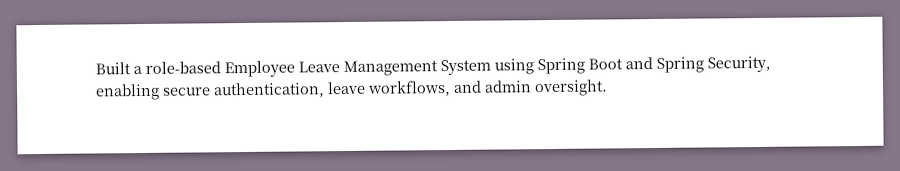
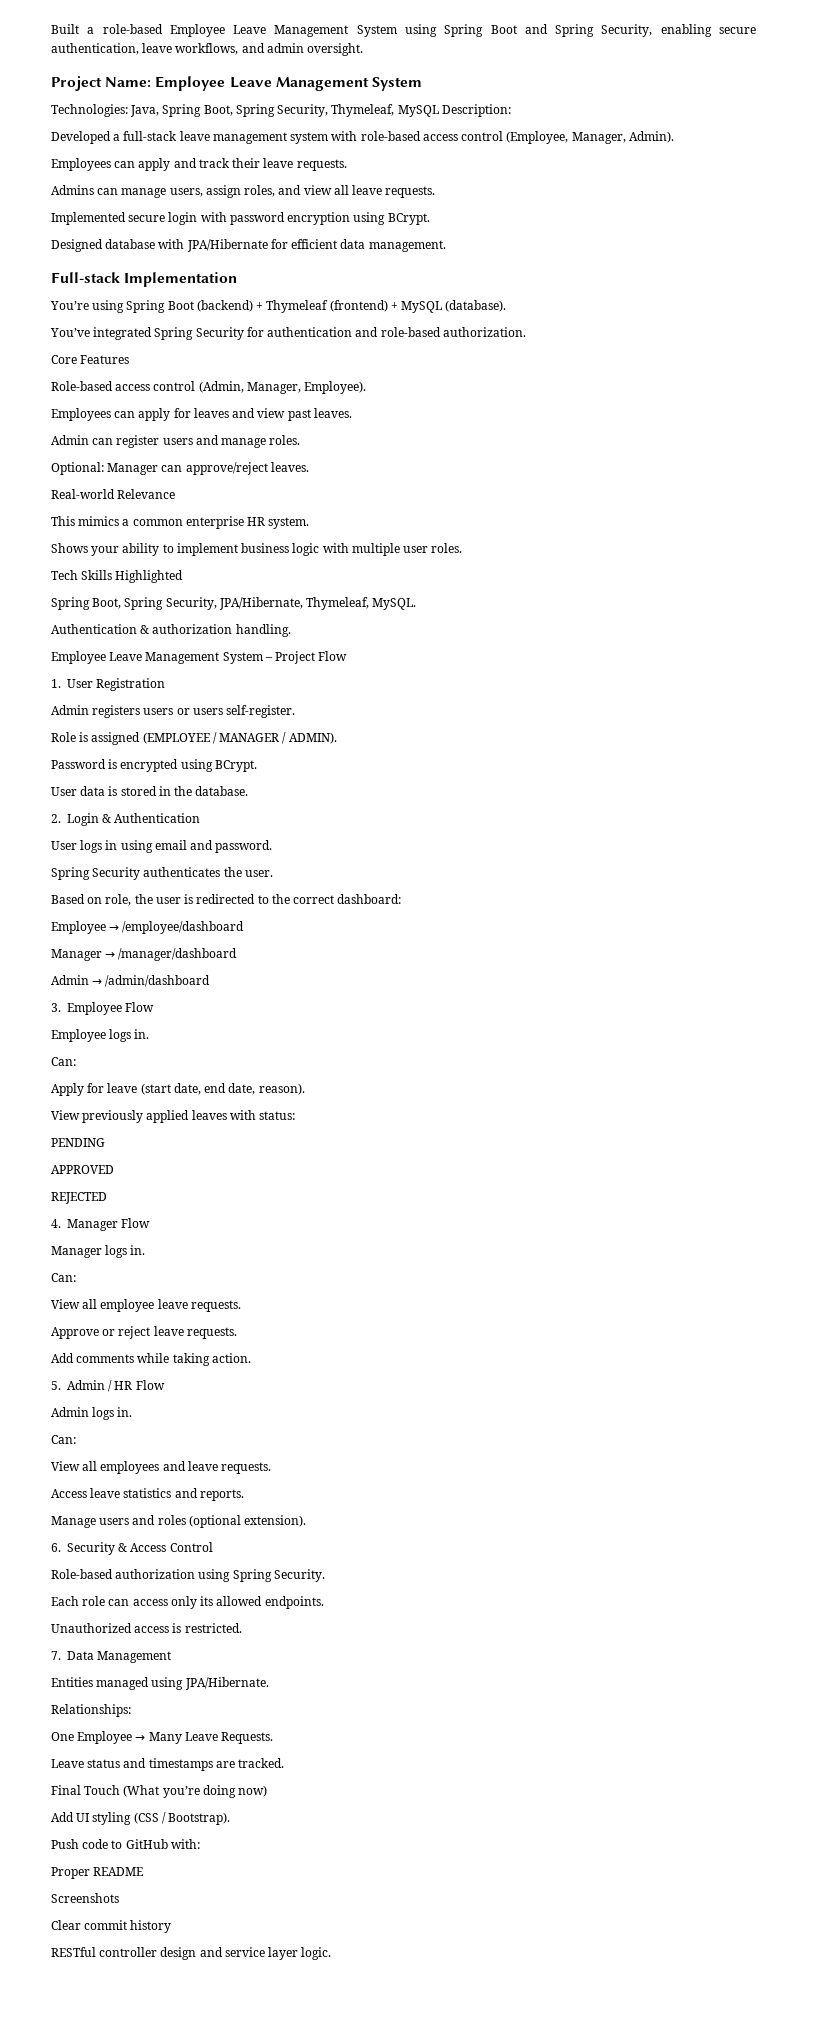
(608, 88) none -> [51,76,422,91] [51,104,511,117] [51,131,674,144] [51,158,347,171] [51,185,436,198] [51,212,430,225] [51,239,446,252] [51,272,238,287] [50,300,507,313] [50,327,526,340] [51,355,130,364] [51,381,367,394] [51,408,352,421] [51,435,301,448] [51,462,309,475] [51,489,176,499] [51,516,310,529] [51,543,463,556] [51,570,184,583] [51,597,417,610] [51,624,291,637] [51,651,348,664] [51,678,166,691] [51,705,296,718] [51,732,337,745] [51,759,257,772] [51,786,249,796] [51,813,201,826] [51,840,273,853] [51,867,273,880] [51,894,402,906] [51,921,245,934] [51,948,238,961] [51,975,211,987] [51,1002,155,1015] [51,1029,150,1042] [51,1057,76,1066] [51,1083,305,1096] [51,1110,296,1123] [51,1138,105,1147] [51,1165,114,1174] [51,1192,107,1204] [51,1218,151,1231] [51,1245,146,1258] [51,1273,76,1282] [51,1299,241,1312] [51,1326,237,1339] [51,1353,251,1366] [51,1380,165,1392] [51,1407,133,1420] [51,1435,76,1444] [51,1461,272,1474] [51,1488,244,1501] [51,1515,307,1528] [51,1542,213,1555] [51,1569,325,1582] [51,1596,324,1609] [51,1623,242,1633] [51,1651,172,1663] [51,1677,269,1690] [51,1704,131,1717] [51,1731,274,1744] [51,1758,285,1771] [51,1785,268,1798] [51,1812,231,1825] [51,1839,200,1849] [51,1867,144,1879] [51,1893,119,1903] [51,1920,172,1933] [51,1947,332,1960] // Project Name: Employee Leave Management System // Technologies: Java, Spring Boot, Spring Security, Thymeleaf, MySQL Description: // Developed a full-stack leave management system with role-based access control (Employee, Manager, Admin). // Employees can apply and track their leave requests. // Admins can manage users, assign roles, and view all leave requests. // Implemented secure login with password encryption using BCrypt. // Designed database with JPA/Hibernate for efficient data management. // Full-stack Implementation // You’re using Spring Boot (backend) + Thymeleaf (frontend) + MySQL (database). // You’ve integrated Spring Security for authentication and role-based authorization. // Core Features // Role-based access control (Admin, Manager, Employee). // Employees can apply for leaves and view past leaves. // Admin can register users and manage roles. // Optional: Manager can approve/reject leaves. // Real-world Relevance // This mimics a common enterprise HR system. // Shows your ability to implement business logic with multiple user roles. // Tech Skills Highlighted // Spring Boot, Spring Security, JPA/Hibernate, Thymeleaf, MySQL. // Authentication & authorization handling. // Employee Leave Management System – Project Flow // 1. User Registration // Admin registers users or users self-register. // Role is assigned (EMPLOYEE / MANAGER / ADMIN). // Password is encrypted using BCrypt. // User data is stored in the database. // 2. Login & Authentication // User logs in using email and password. // Spring Security authenticates the user. // Based on role, the user is redirected to the correct dashboard: // Employee → /employee/dashboard // Manager → /manager/dashboard // Admin → /admin/dashboard // 3. Employee Flow // Employee logs in. // Can: // Apply for leave (start date, end date, reason). // View previously applied leaves with status: // PENDING // APPROVED // REJECTED // 4. Manager Flow // Manager logs in. // Can: // View all employee leave requests. // Approve or reject leave requests. // Add comments while taking action. // 5. Admin / HR Flow // Admin logs in. // Can: // View all employees and leave requests. // Access leave statistics and reports. // Manage users and roles (optional extension). // 6. Security & Access Control // Role-based authorization using Spring Security. // Each role can access only its allowed endpoints. // Unauthorized access is restricted. // 7. Data Management // Entities managed using JPA/Hibernate. // Relationships: // One Employee → Many Leave Requests. // Leave status and timestamps are tracked. // Final Touch (What you’re doing now) // Add UI styling (CSS / Bootstrap). // Push code to GitHub with: // Proper README // Screenshots // Clear commit history // RESTful controller design and service layer logic.

